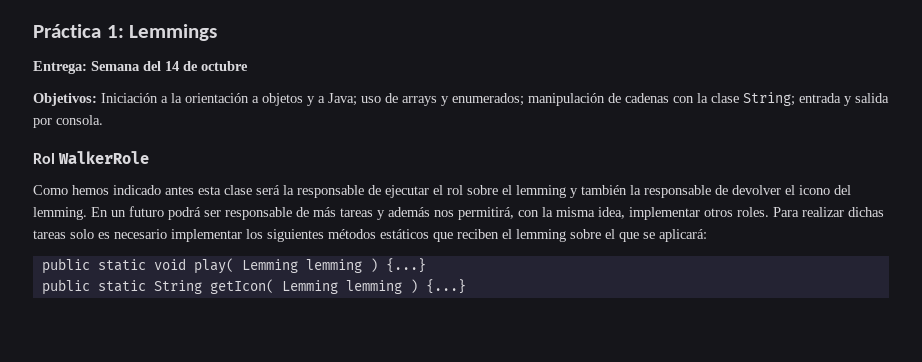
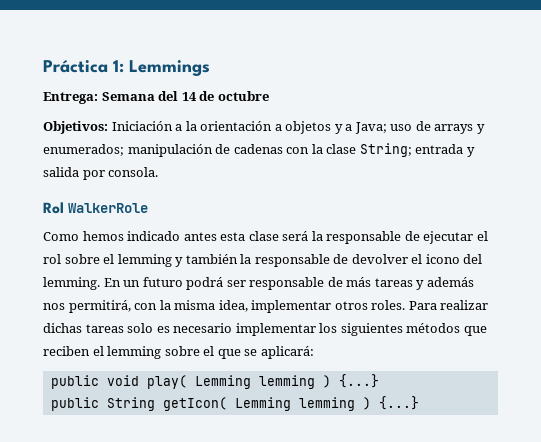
[380,229,429,239] estáticos -> (461, 328) none
[97,259,146,271] static -> (99, 382) none
[97,280,146,292] static -> (99, 404) none

